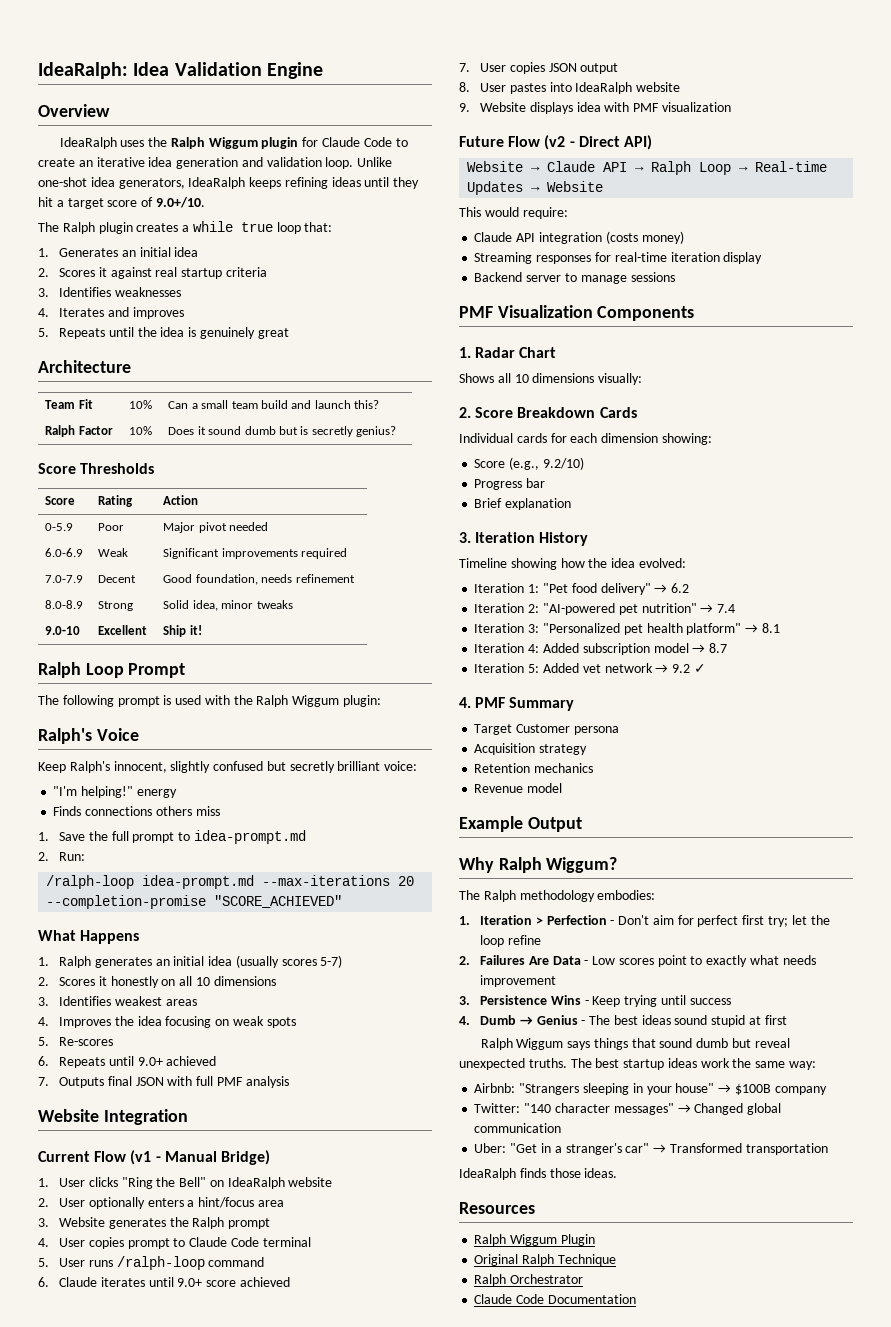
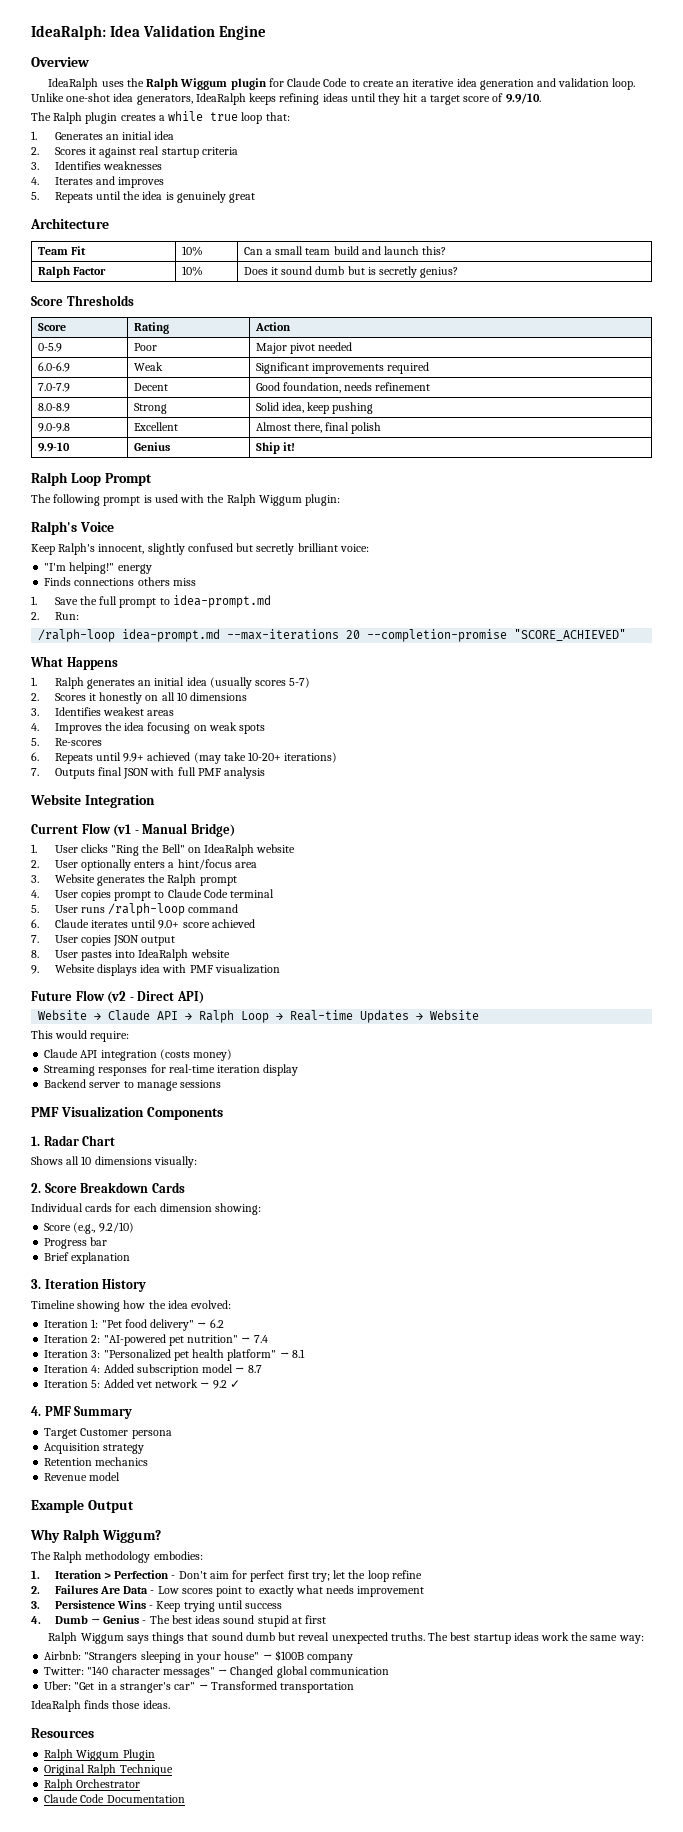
[155,197,205,208] 9.0+/10. -> [505,93,541,104] 9.9/10.
[221,600,293,609] [45,626,81,635] [98,625,148,635] minor tweaks // 9.0-10 | Excellent -> [307,402,374,414] [37,423,70,432] [133,422,178,431] [255,422,382,434] [37,442,70,452] [133,442,170,451] keep pushing // 9.0-9.8 | Excellent | Almost there, final polish // 9.9-10 | Genius
[137,1056,217,1066] 9.0+ achieved -> [123,752,338,764] 9.9+ achieved (may take 10-20+ iterations)

